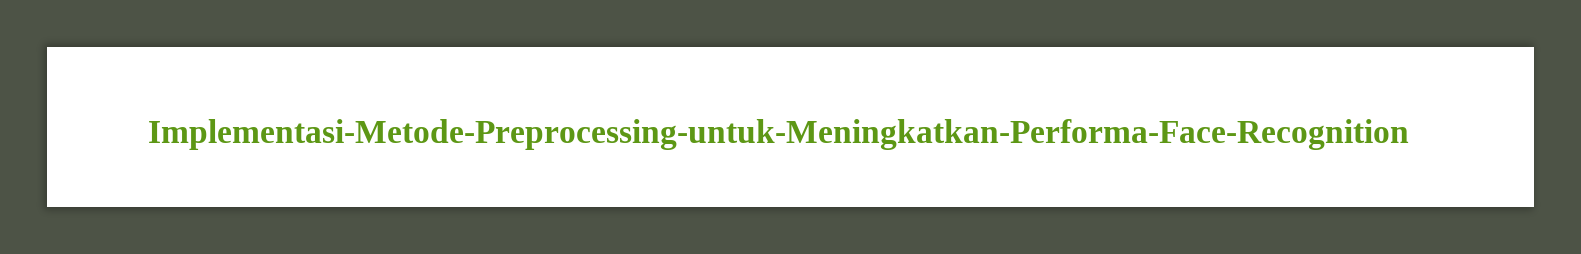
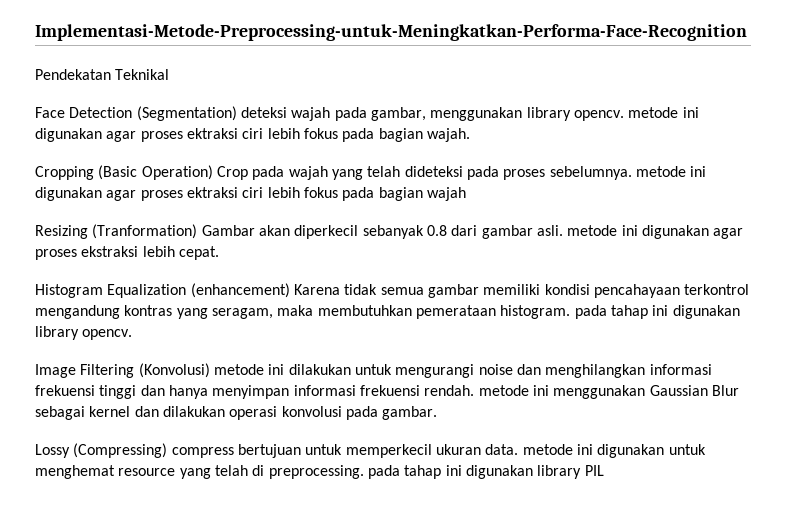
(1409, 134) none -> [35,69,170,80] [35,106,699,121] [35,128,470,142] [35,165,707,180] [35,187,466,201] [35,224,744,239] [35,246,219,260] [35,283,750,298] [35,305,740,319] [35,326,133,340] [35,363,712,378] [35,385,739,399] [35,406,438,420] [35,443,706,458] [35,465,604,479] // Pendekatan Teknikal // Face Detection (Segmentation) deteksi wajah pada gambar, menggunakan library opencv. metode ini digunakan agar proses ektraksi ciri lebih fokus pada bagian wajah. // Cropping (Basic Operation) Crop pada wajah yang telah dideteksi pada proses sebelumnya. metode ini digunakan agar proses ektraksi ciri lebih fokus pada bagian wajah // Resizing (Tranformation) Gambar akan diperkecil sebanyak 0.8 dari gambar asli. metode ini digunakan agar proses ekstraksi lebih cepat. // Histogram Equalization (enhancement) Karena tidak semua gambar memiliki kondisi pencahayaan terkontrol mengandung kontras yang seragam, maka membutuhkan pemerataan histogram. pada tahap ini digunakan library opencv. // Image Filtering (Konvolusi) metode ini dilakukan untuk mengurangi noise dan menghilangkan informasi frekuensi tinggi dan hanya menyimpan informasi frekuensi rendah. metode ini menggunakan Gaussian Blur sebagai kernel dan dilakukan operasi konvolusi pada gambar. // Lossy (Compressing) compress bertujuan untuk memperkecil ukuran data. metode ini digunakan untuk menghemat resource yang telah di preprocessing. pada tahap ini digunakan library PIL

